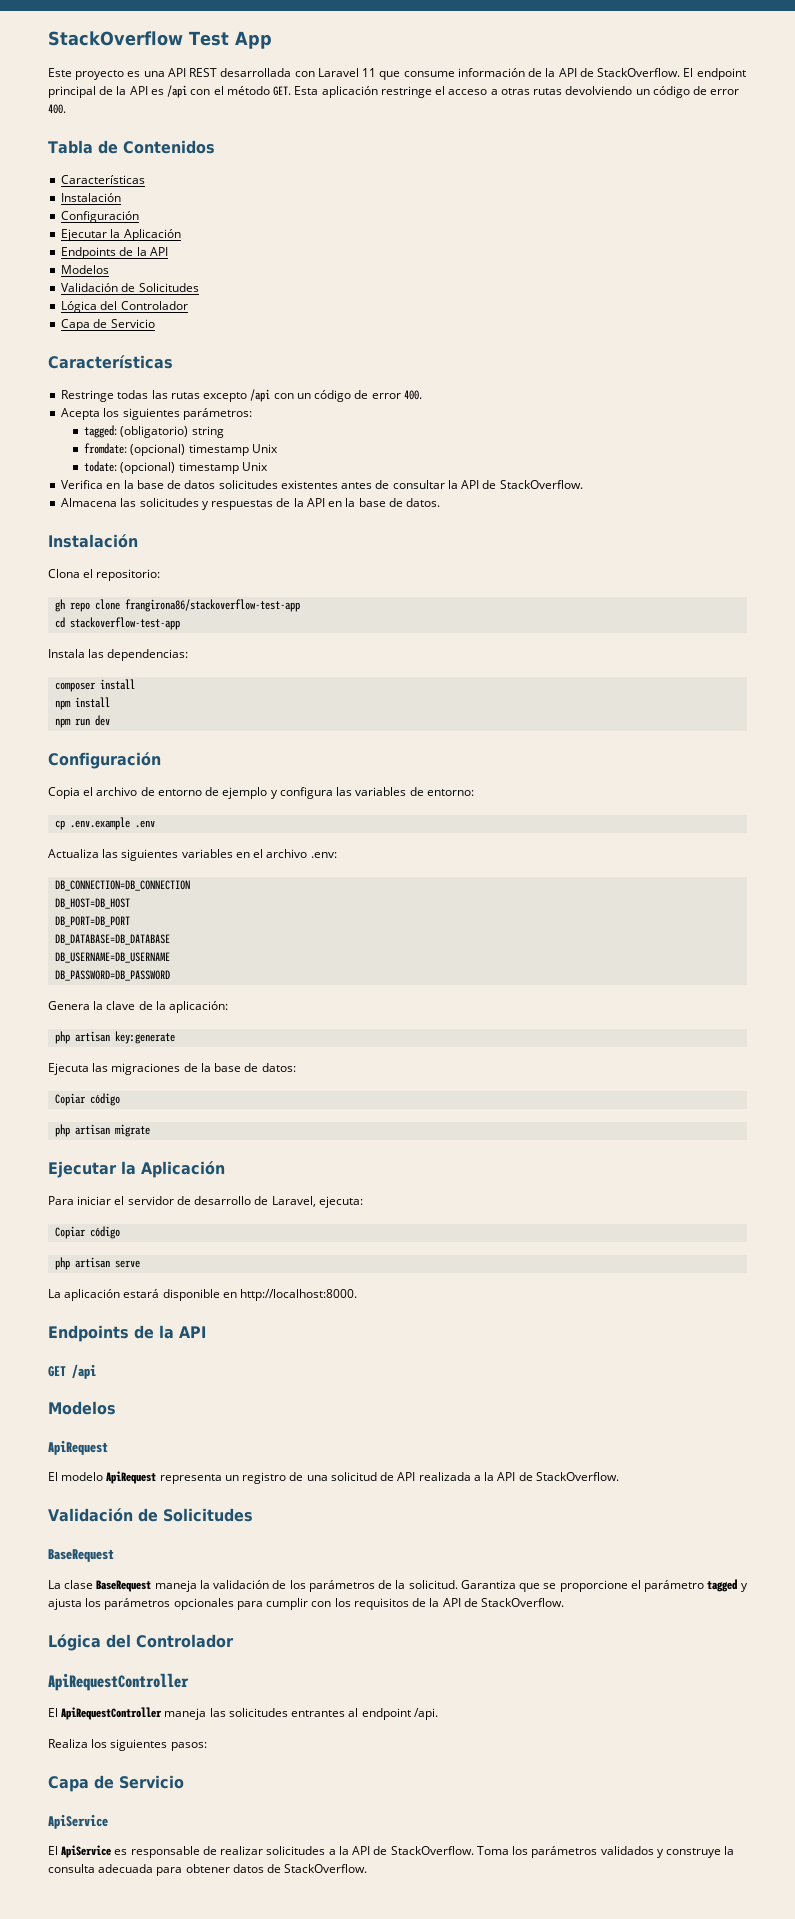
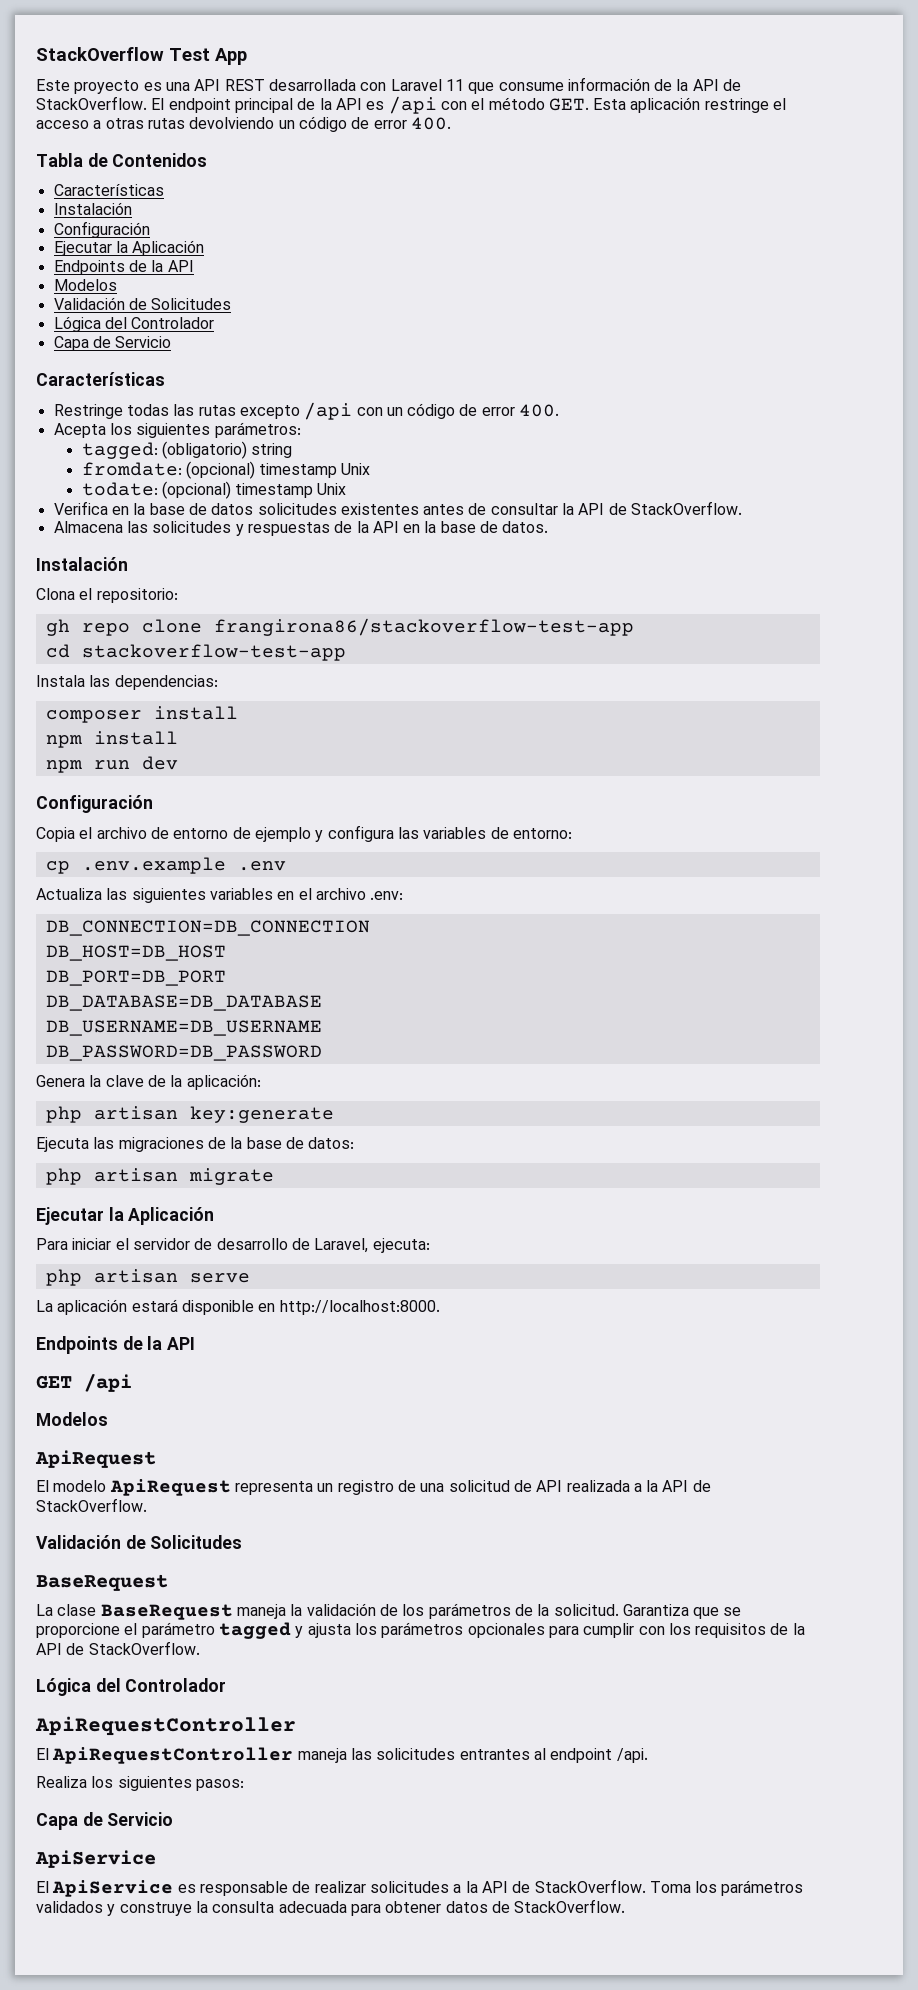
[55,1093,121,1106] // Copiar código -> (355, 1143) none
[55,1226,121,1239] // Copiar código -> (430, 1245) none

